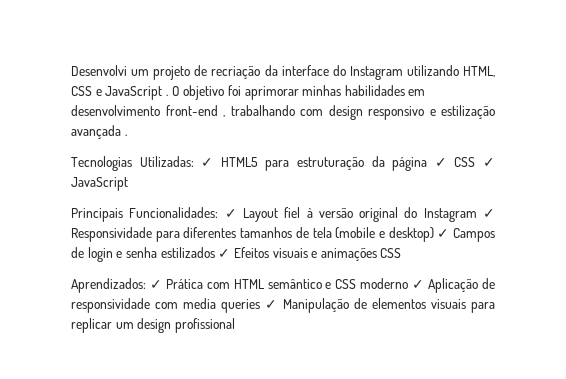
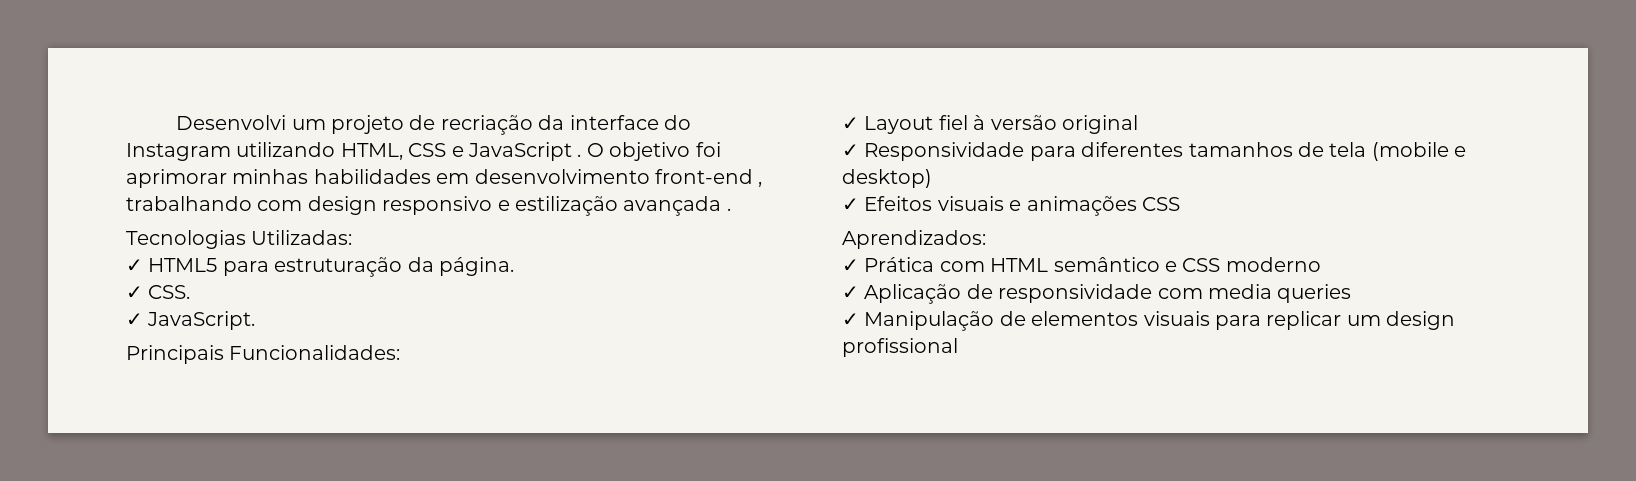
(194, 161) none -> (353, 237) //
[392,157,496,171] [71,177,128,191] página ✓ CSS ✓ JavaScript -> [439,257,514,276] [126,285,191,299] [126,311,256,330] página. // ✓ CSS. // ✓ JavaScript.
(219, 212) none -> (401, 352) //
[404,207,477,222] do Instagram -> (1138, 124) //
[437,228,495,242] [71,247,215,262] ✓ Campos de login e senha estilizados -> (932, 178) //
(146, 285) none -> (986, 239) //
(409, 283) none -> (1321, 264) //
(261, 306) none -> (1352, 293) //

